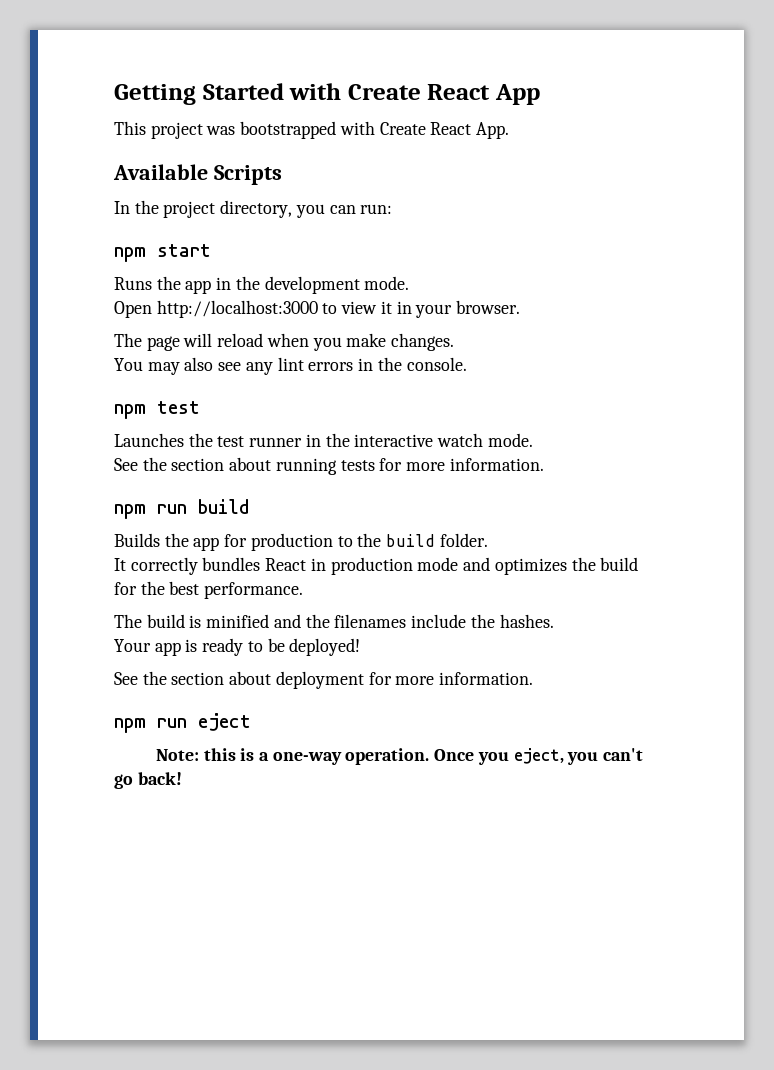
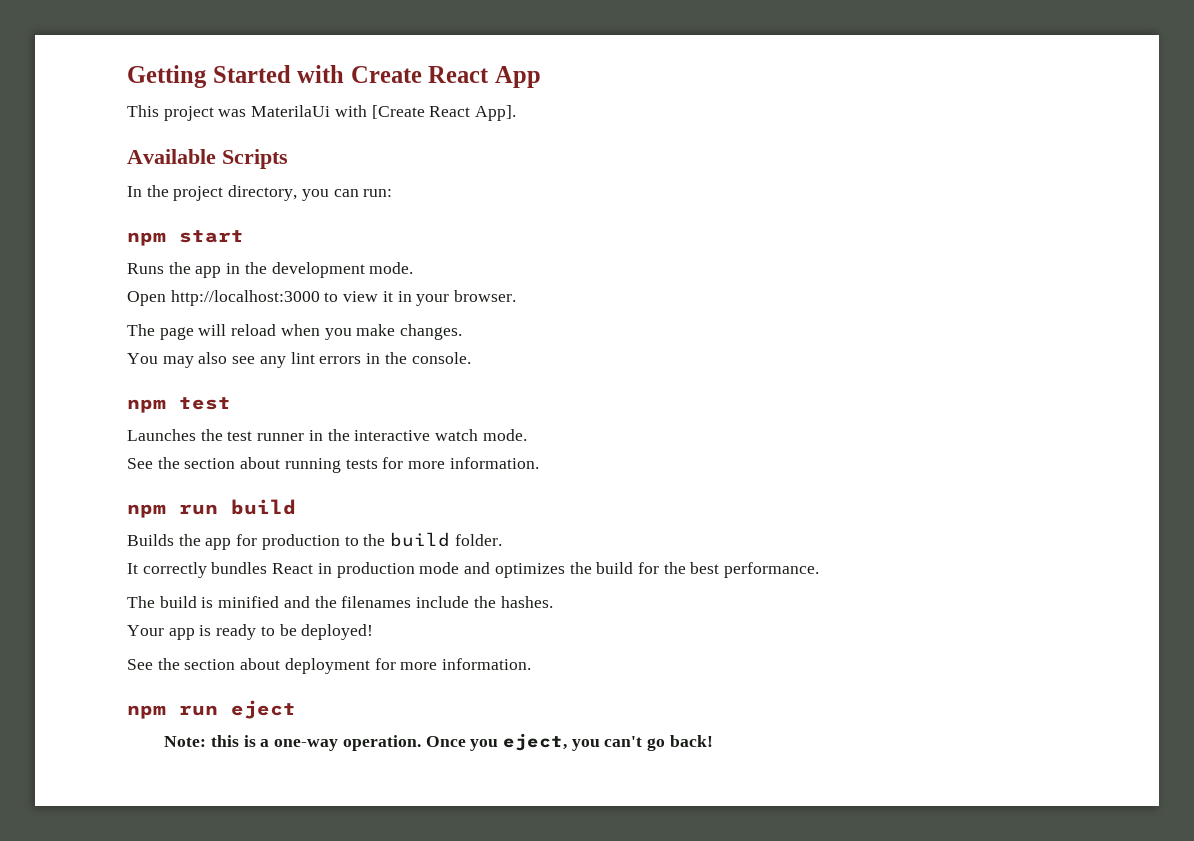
[240,121,510,139] bootstrapped with Create React App. -> [251,105,517,121] MaterilaUi with [Create React App].

